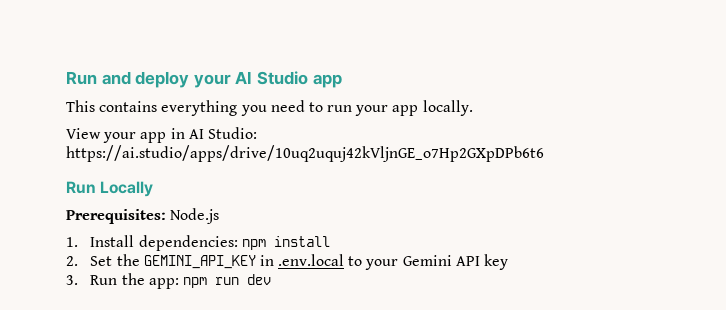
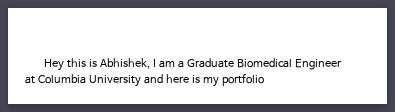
[66,71,342,88] [66,100,473,116] [66,127,257,143] [66,145,544,162] [66,181,154,197] [66,208,220,224] [66,235,330,251] [66,254,508,270] [66,273,271,289] Run and deploy your AI Studio app // This contains everything you need to run your app locally. // View your app in AI Studio: https://ai.studio/apps/drive/10uq2uquj42kVljnGE_o7Hp2GXpDPb6t6 // Run Locally // Prerequisites: Node.js // 1. Install dependencies: npm install // 2. Set the GEMINI_API_KEY in .env.local to your Gemini API key // 3. Run the app: npm run dev -> [44,58,342,71] [25,73,264,87] Hey this is Abhishek, I am a Graduate Biomedical Engineer at Columbia University and here is my portfolio

